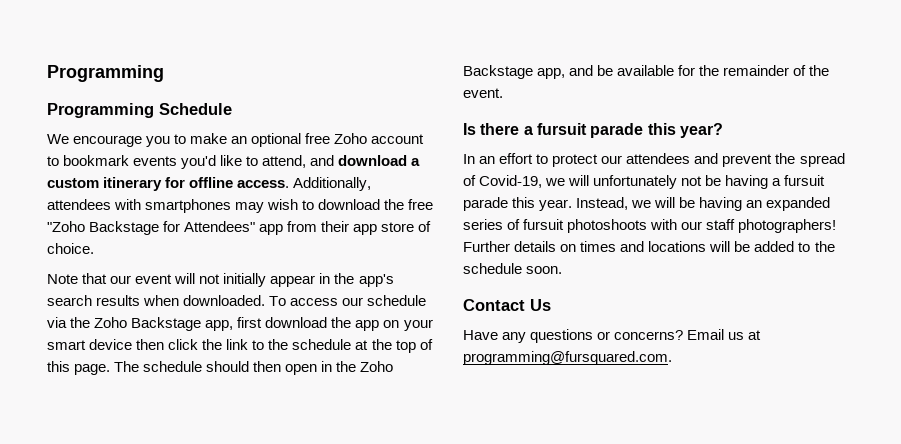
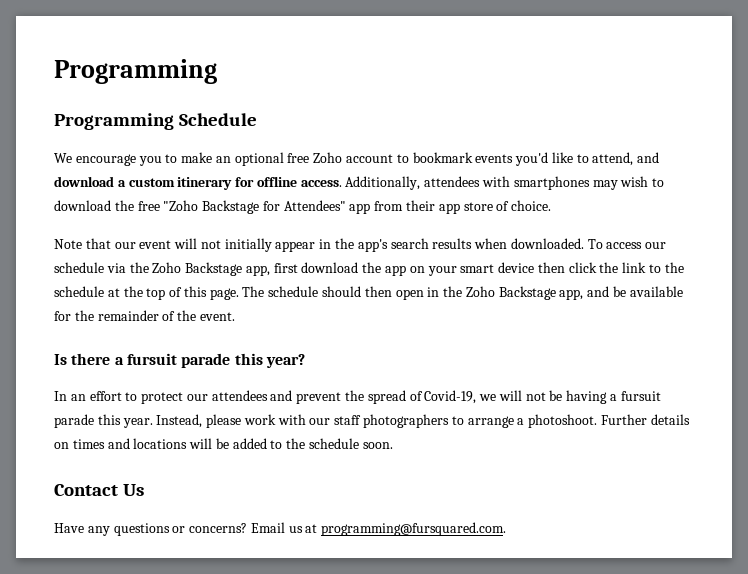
[593,175,678,189] unfortunately -> (522, 395) none
[631,197,831,211] [463,219,837,233] we will be having an expanded series of fursuit photoshoots with our staff photographers! -> [206,414,598,428] please work with our staff photographers to arrange a photoshoot.

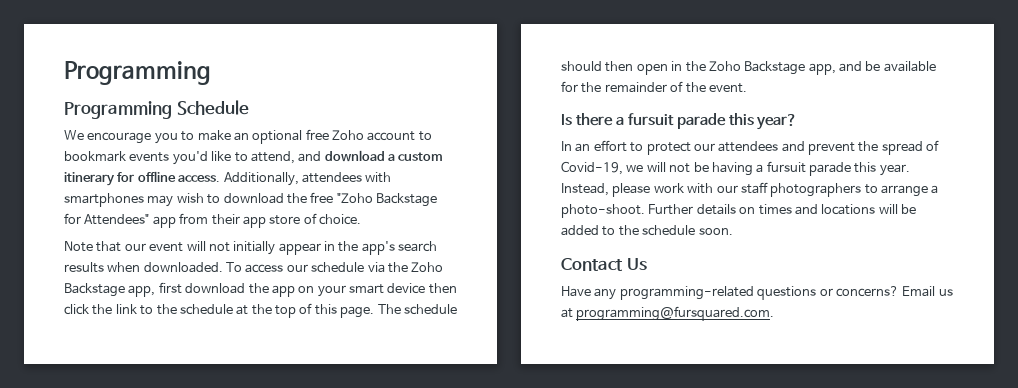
[528,414,598,428] photoshoot. -> [561,204,645,218] photo-shoot.
(110, 531) none -> [619,286,754,300] programming-related

